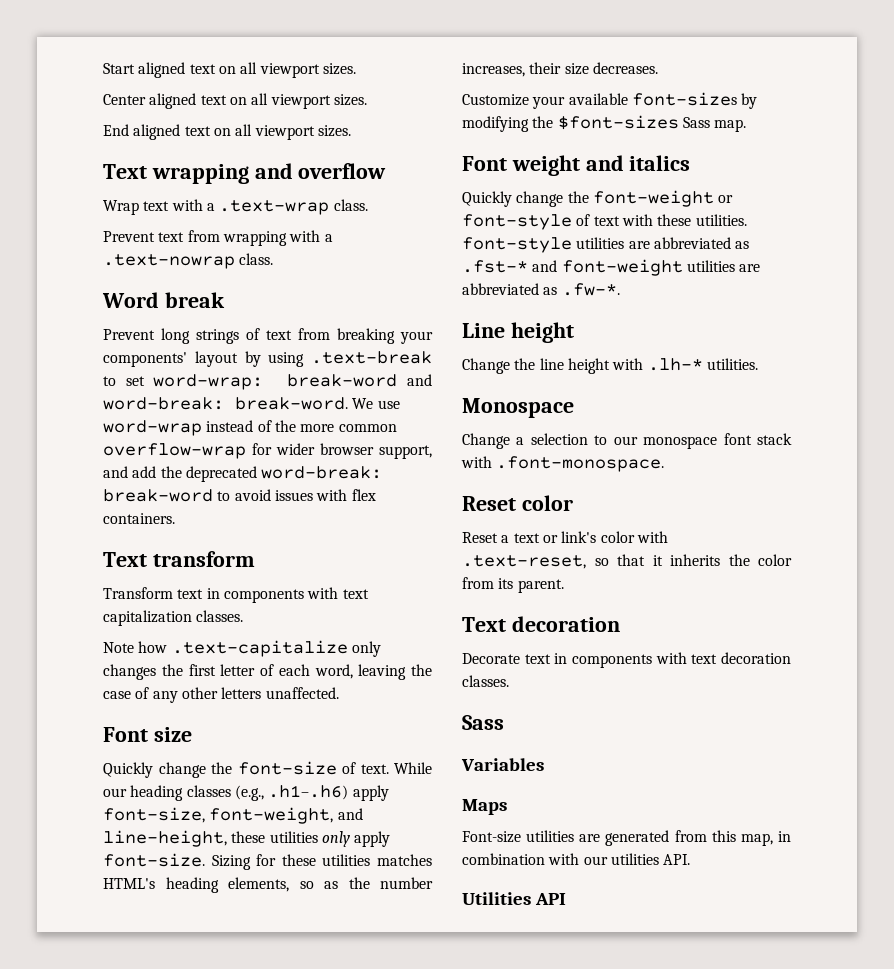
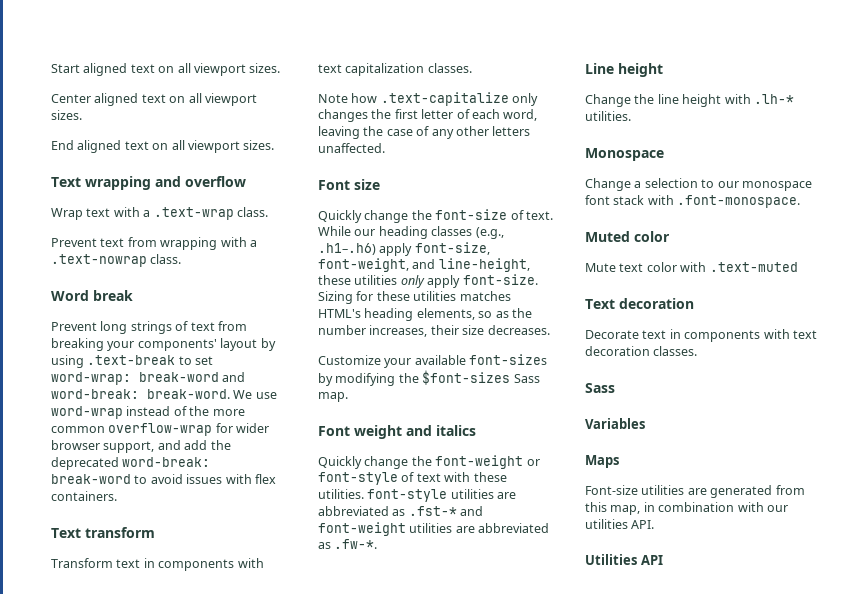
[462,496,516,511] Reset -> [585,231,630,242] Muted
[462,531,668,543] [462,554,792,569] [462,577,564,593] Reset a text or link's color with .text-reset, so that it inherits the color from its parent. -> [585,262,798,272] Mute text color with .text-muted

